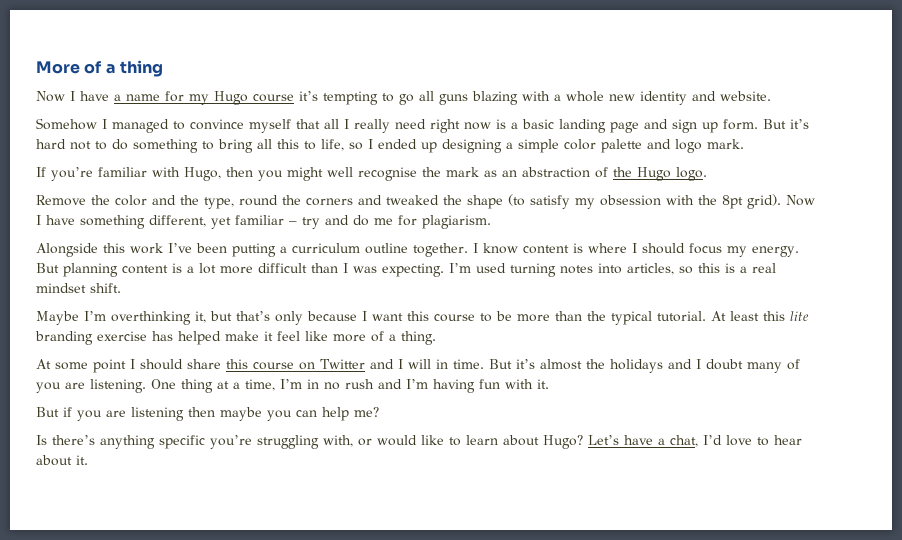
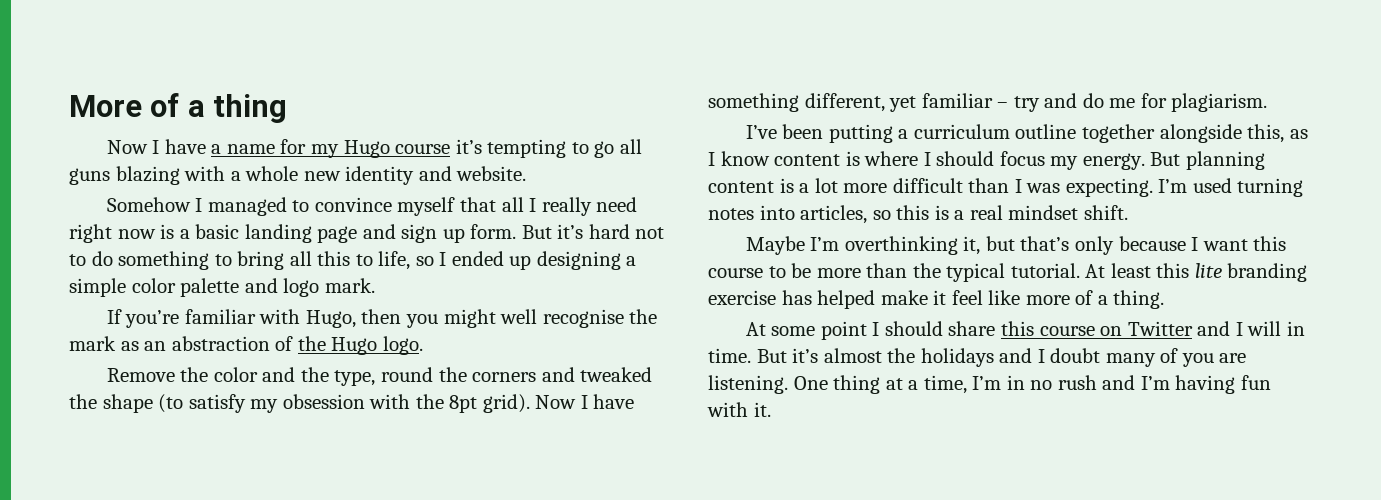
[36,243,163,257] Alongside this work -> (1268, 102) none
[413,243,468,257] together. -> [1081,124,1308,143] together alongside this, as
[36,407,379,421] [36,435,802,449] [36,455,88,466] // But if you are listening then maybe you can help me? // Is there’s anything specific you’re struggling with, or would like to learn about Hugo? Let’s have a chat, I’d love to hear about it. -> (771, 409) none

